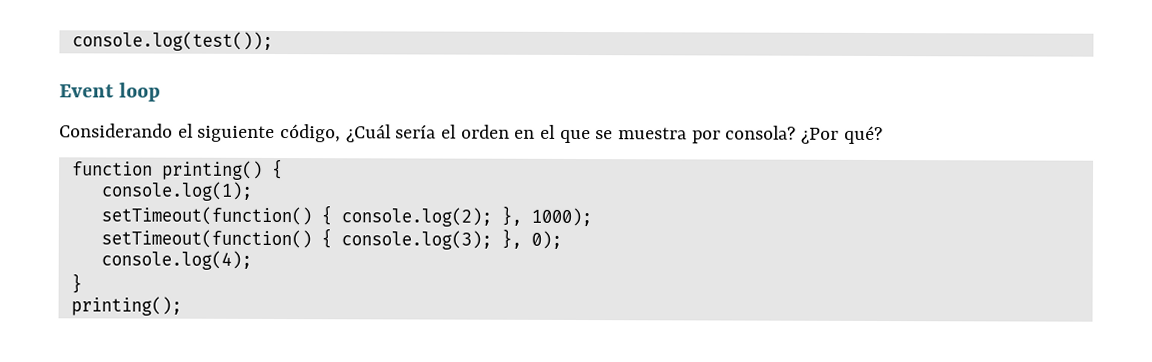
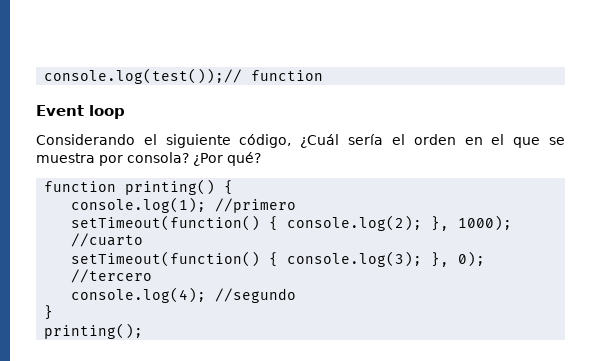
[71,31,273,51] console.log(test()); -> [44,68,324,84] console.log(test());// function
(252, 191) none -> [215,198,297,213] //primero
(592, 217) none -> [71,233,144,247] //cuarto
(562, 239) none -> [71,269,153,283] //tercero
(252, 260) none -> [215,288,297,303] //segundo

